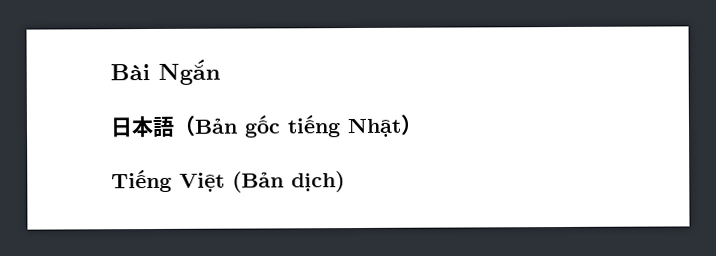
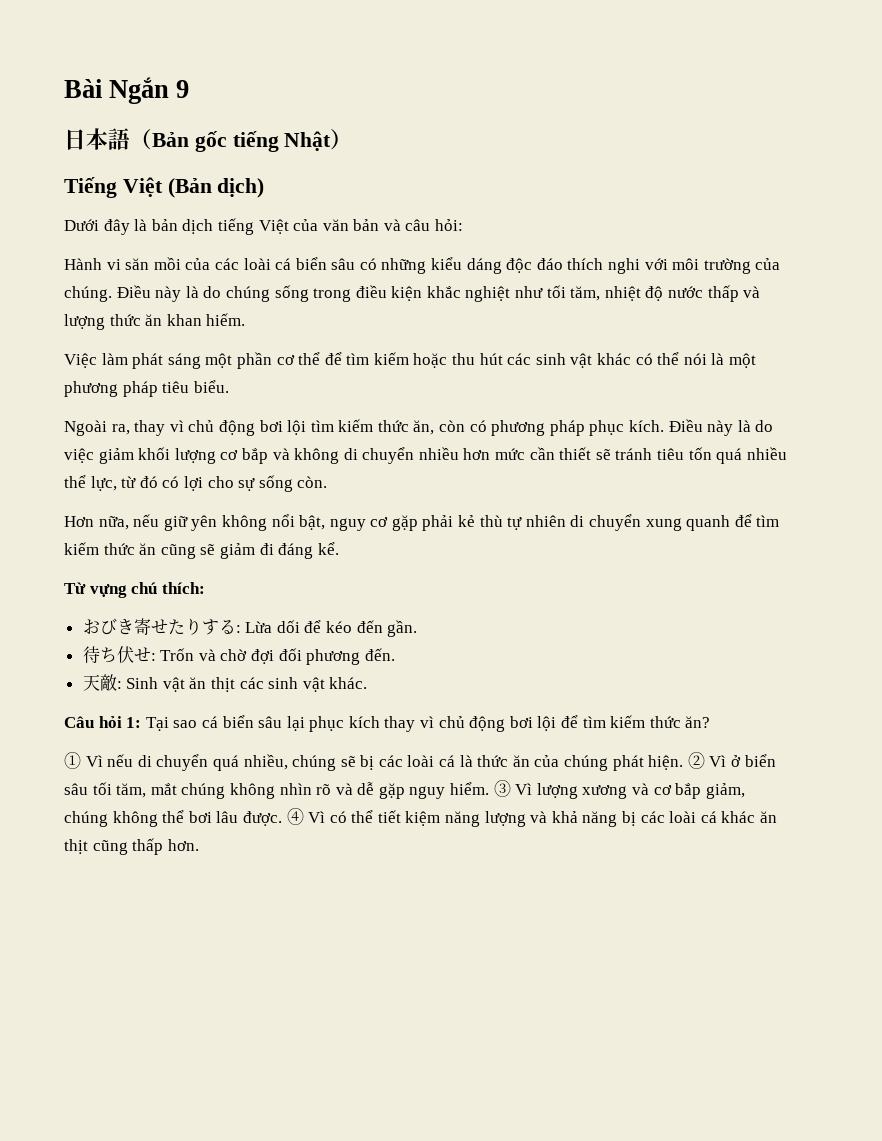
(221, 72) none -> [176,80,190,98] 9
(345, 182) none -> [64,218,464,235] [64,257,781,274] [64,285,761,302] [64,313,246,330] [64,352,756,369] [64,380,229,397] [64,419,774,436] [64,447,787,464] [64,475,328,492] [64,514,780,531] [64,542,339,559] [64,582,205,598] [82,618,418,637] [82,646,395,665] [82,674,368,692] [64,715,711,732] [64,752,776,771] [64,780,745,799] [64,808,777,827] [64,838,199,855] // Dưới đây là bản dịch tiếng Việt của văn bản và câu hỏi: // Hành vi săn mồi của các loài cá biển sâu có những kiểu dáng độc đáo thích nghi với môi trường của chúng. Điều này là do chúng sống trong điều kiện khắc nghiệt như tối tăm, nhiệt độ nước thấp và lượng thức ăn khan hiếm. // Việc làm phát sáng một phần cơ thể để tìm kiếm hoặc thu hút các sinh vật khác có thể nói là một phương pháp tiêu biểu. // Ngoài ra, thay vì chủ động bơi lội tìm kiếm thức ăn, còn có phương pháp phục kích. Điều này là do việc giảm khối lượng cơ bắp và không di chuyển nhiều hơn mức cần thiết sẽ tránh tiêu tốn quá nhiều thể lực, từ đó có lợi cho sự sống còn. // Hơn nữa, nếu giữ yên không nổi bật, nguy cơ gặp phải kẻ thù tự nhiên di chuyển xung quanh để tìm kiếm thức ăn cũng sẽ giảm đi đáng kể. // Từ vựng chú thích: // おびき寄せたりする: Lừa dối để kéo đến gần. // 待ち伏せ: Trốn và chờ đợi đối phương đến. // 天敵: Sinh vật ăn thịt các sinh vật khác. // Câu hỏi 1: Tại sao cá biển sâu lại phục kích thay vì chủ động bơi lội để tìm kiếm thức ăn? // ① Vì nếu di chuyển quá nhiều, chúng sẽ bị các loài cá là thức ăn của chúng phát hiện. ② Vì ở biển sâu tối tăm, mắt chúng không nhìn rõ và dễ gặp nguy hiểm. ③ Vì lượng xương và cơ bắp giảm, chúng không thể bơi lâu được. ④ Vì có thể tiết kiệm năng lượng và khả năng bị các loài cá khác ăn thịt cũng thấp hơn.

